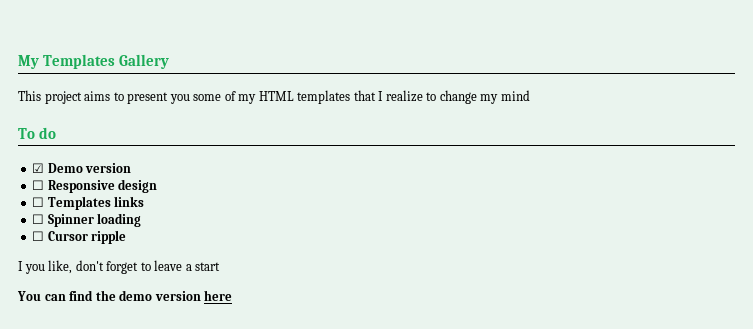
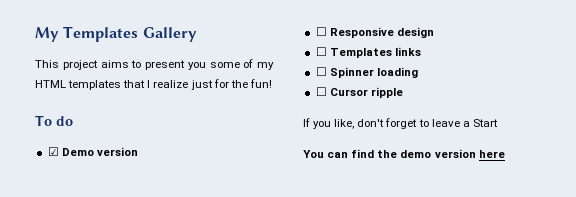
[426,90,530,104] to change my mind -> [190,79,272,90] just for the fun!
[18,261,23,271] I -> [303,118,310,127] If
[195,262,221,271] start -> [472,119,498,127] Start

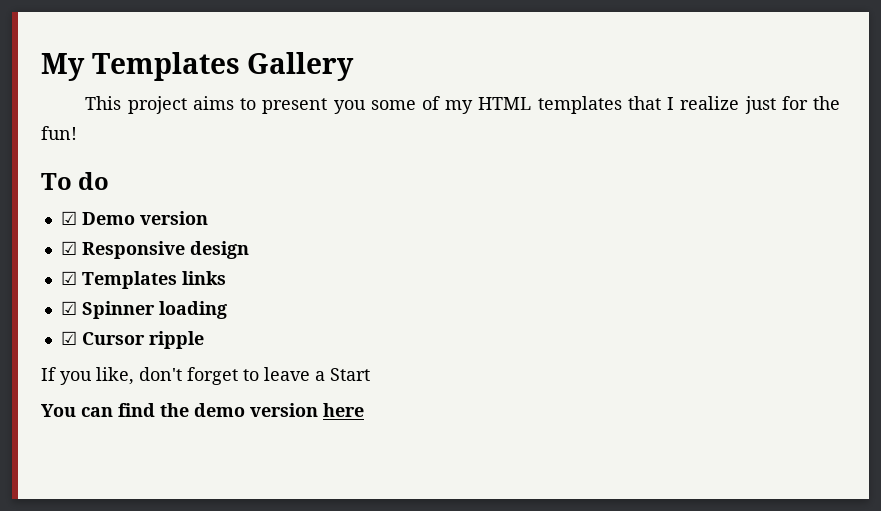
[315,27,327,36] ☐ -> [60,241,77,255] ☑
[315,47,327,56] ☐ -> [60,271,77,285] ☑
[315,67,327,76] ☐ -> [60,301,77,315] ☑
[315,87,327,96] ☐ -> [60,331,77,345] ☑

